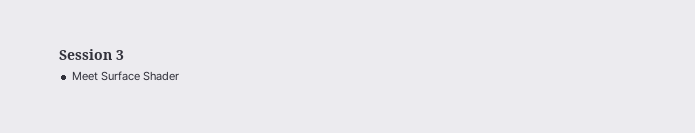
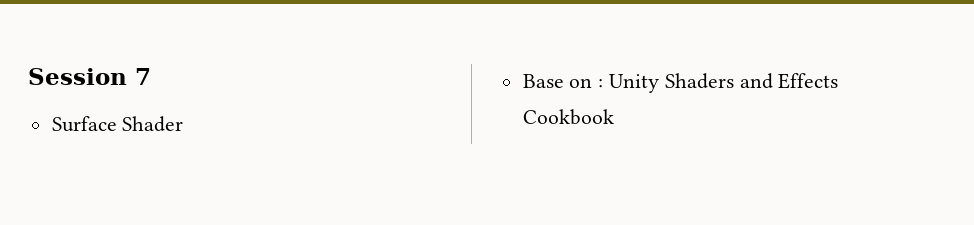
[116,50,124,60] [71,71,98,81] 3 // Meet -> [135,68,151,85] 7 //
(179, 76) none -> [522,73,839,93] [522,109,614,125] // Base on : Unity Shaders and Effects Cookbook

